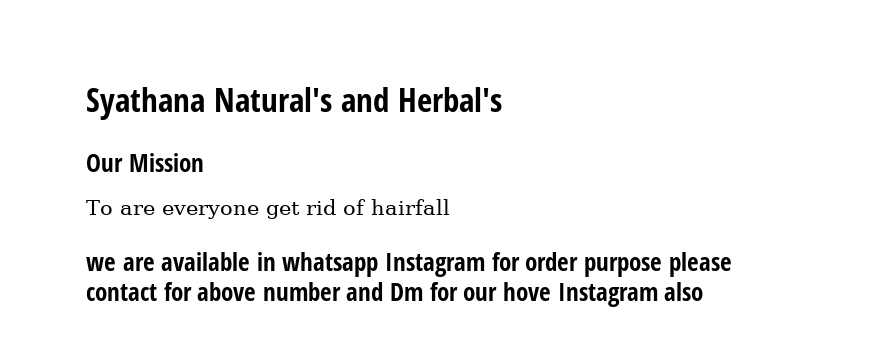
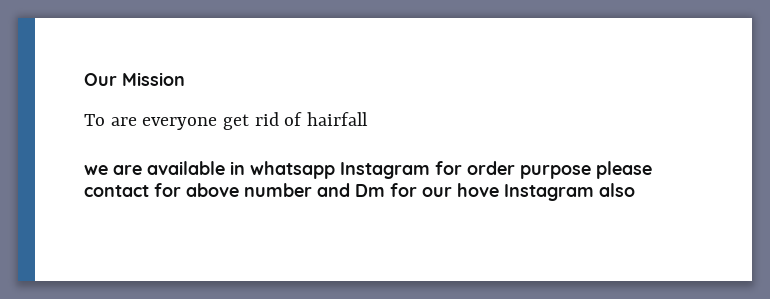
[86,87,502,120] Syathana Natural's and Herbal's // -> (84, 79) none

